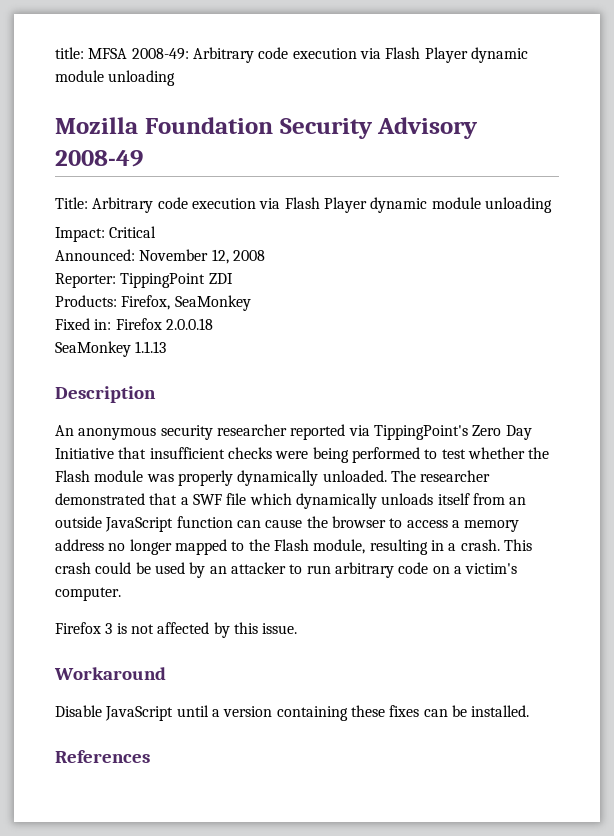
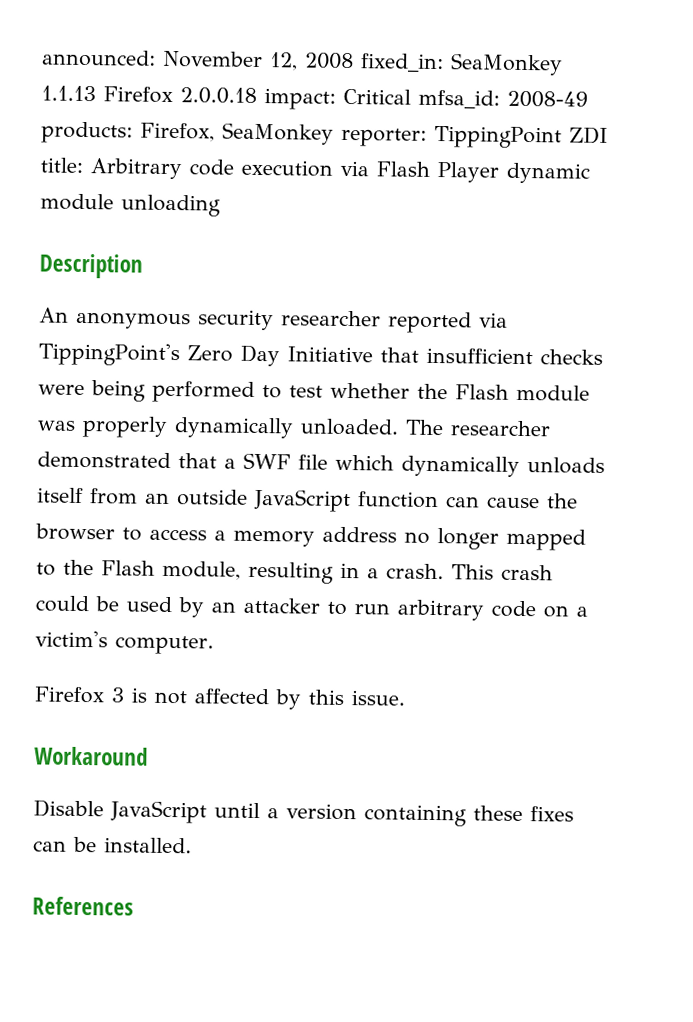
[55,47,528,63] [55,70,176,86] [55,117,479,139] [55,150,143,167] [55,197,552,213] [55,226,157,242] [55,249,265,264] [55,273,233,288] [55,295,251,311] [55,318,213,330] [55,341,167,357] title: MFSA 2008-49: Arbitrary code execution via Flash Player dynamic module unloading // Mozilla Foundation Security Advisory 2008-49 // Title: Arbitrary code execution via Flash Player dynamic module unloading // Impact: Critical // Announced: November 12, 2008 // Reporter: TippingPoint ZDI // Products: Firefox, SeaMonkey // Fixed in: Firefox 2.0.0.18 // SeaMonkey 1.1.13 -> [42,49,563,76] [41,85,588,110] [41,121,608,149] [40,157,590,184] [40,193,221,217] announced: November 12, 2008 fixed_in: SeaMonkey 1.1.13 Firefox 2.0.0.18 impact: Critical mfsa_id: 2008-49 products: Firefox, SeaMonkey reporter: TippingPoint ZDI title: Arbitrary code execution via Flash Player dynamic module unloading

